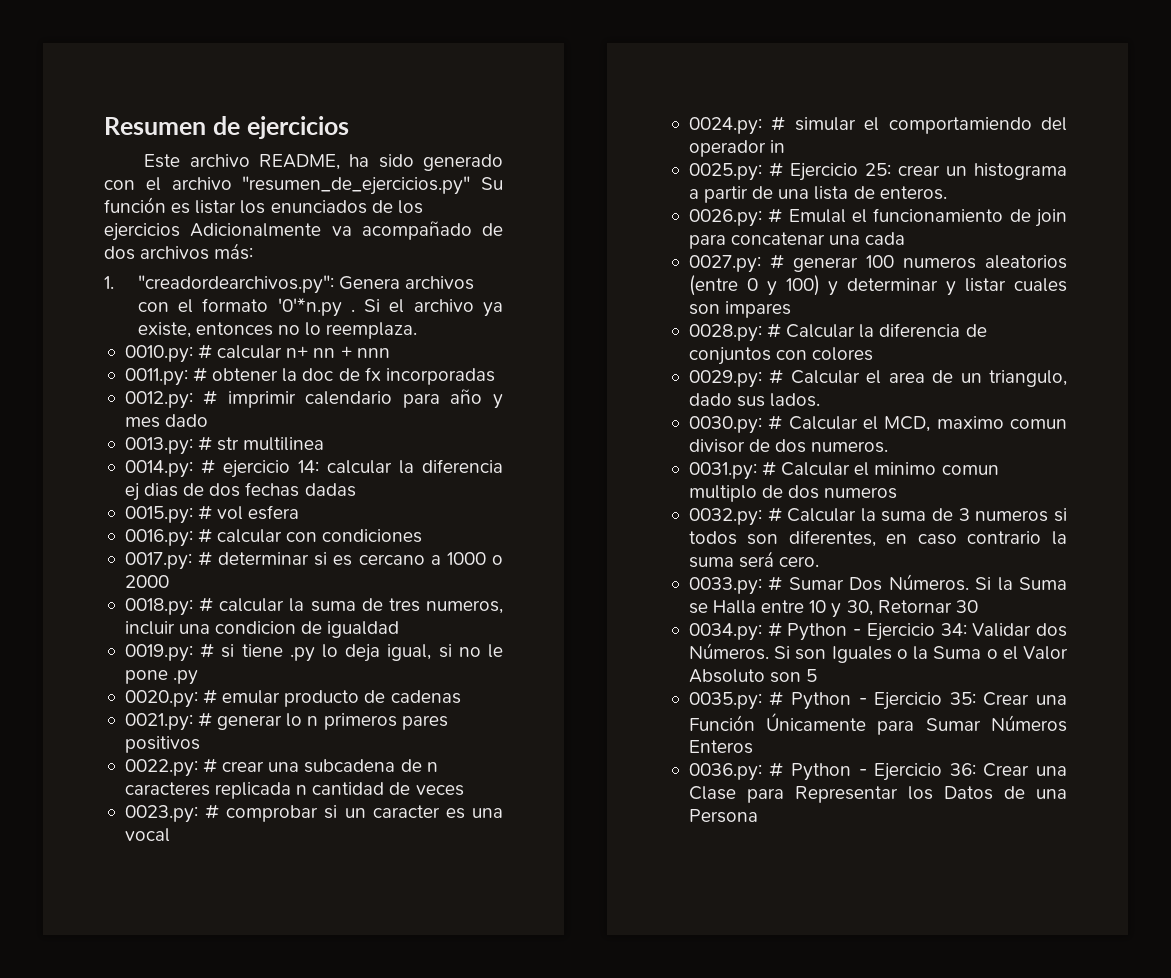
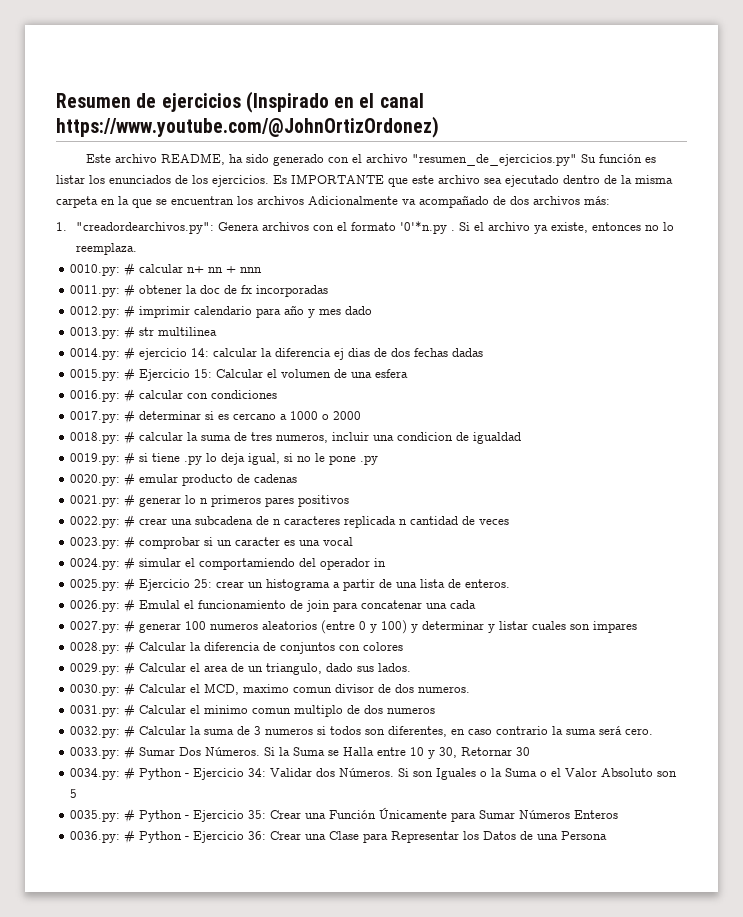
(349, 127) none -> [245,91,424,113] [56,116,439,138] (Inspirado en el canal https://www.youtube.com/@JohnOrtizOrdonez)
[104,223,180,241] ejercicios -> [212,174,673,187] [56,196,304,208] ejercicios. Es IMPORTANTE que este archivo sea ejecutado dentro de la misma carpeta en la que se encuentran los archivos
[217,506,244,520] vol -> [139,369,373,381] Ejercicio 15: Calcular el volumen de una

